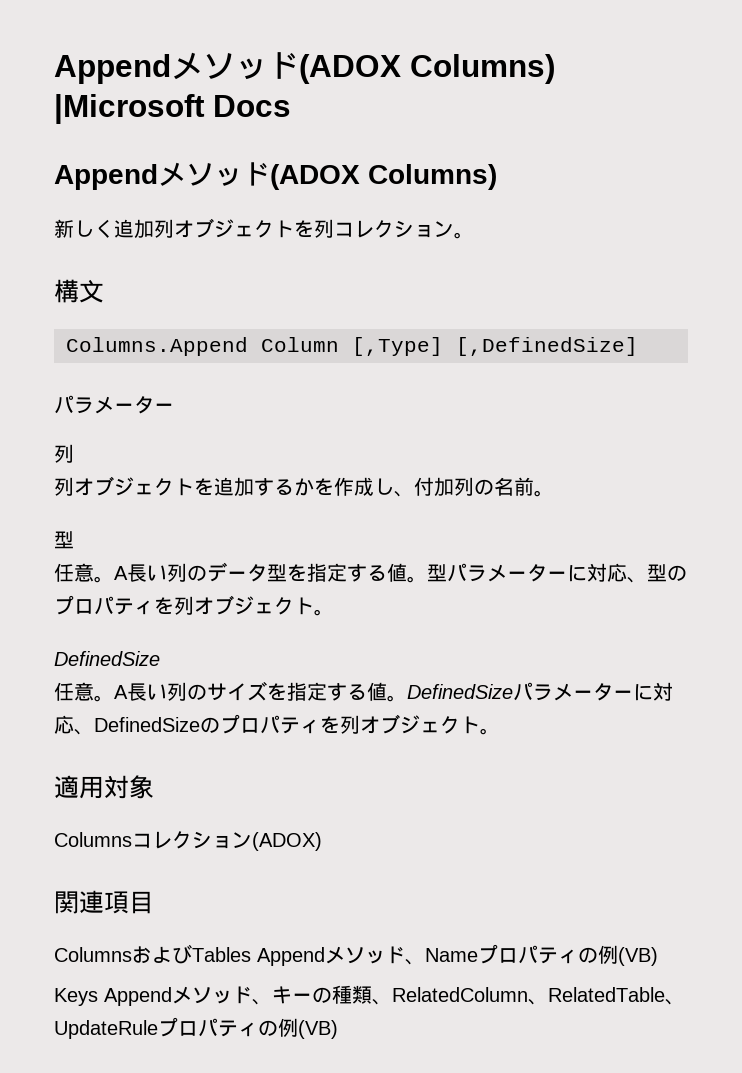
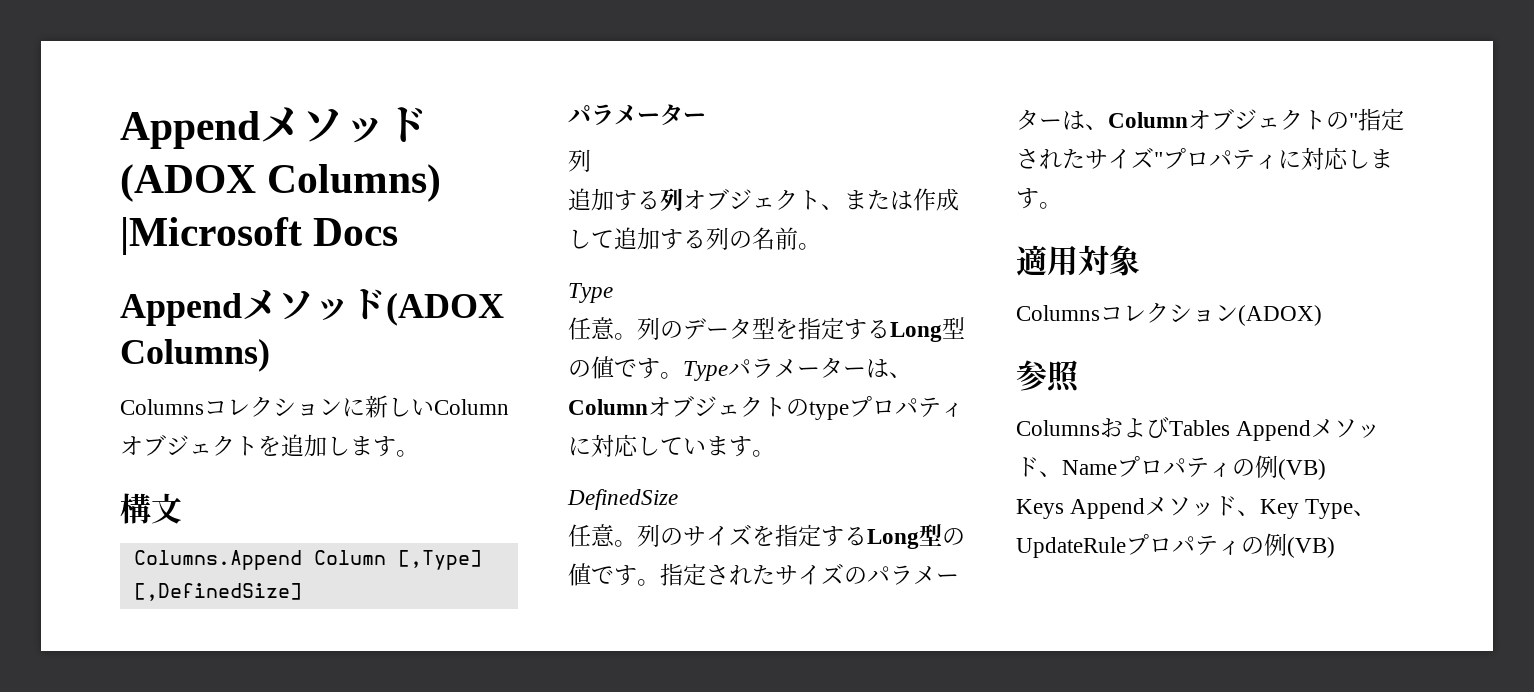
[54,218,454,239] 新しく追加列オブジェクトを列コレクション -> [120,395,509,418] [120,434,396,457] Columnsコレクションに新しいColumnオブジェクトを追加します
[54,476,454,497] 列オブジェクトを追加するかを作成し、付加 -> [568,188,959,211] [568,227,706,250] 追加する列オブジェクト、または作成して追加する
[54,531,74,549] [54,563,167,583] 型 // 任意。A長い -> [568,283,613,303] [568,317,637,340] Type // 任意。
[387,563,687,583] [54,595,314,615] 値。型パラメーターに対応、型のプロパティを列オブジェクト -> [890,317,965,342] [568,356,912,381] [568,396,964,420] [568,434,752,457] Long型の値です。Typeパラメーターは、Columnオブジェクトのtypeプロパティに対応しています
[114,683,167,701] A長い -> (637, 543) none
[367,682,673,702] [54,714,480,735] 値。DefinedSizeパラメーターに対応、DefinedSizeのプロパティを列オブジェクト -> [867,524,965,549] [568,563,959,586] [1016,108,1404,131] [1016,147,1393,170] [1016,188,1039,209] Long型の値です。指定されたサイズのパラメーターは、Columnオブジェクトの"指定されたサイズ"プロパティに対応します
[54,890,154,914] 関連項目 -> [1016,360,1080,393] 参照
[272,985,665,1005] キーの種類、RelatedColumn、RelatedTable -> [1260,499,1354,519] Key Type

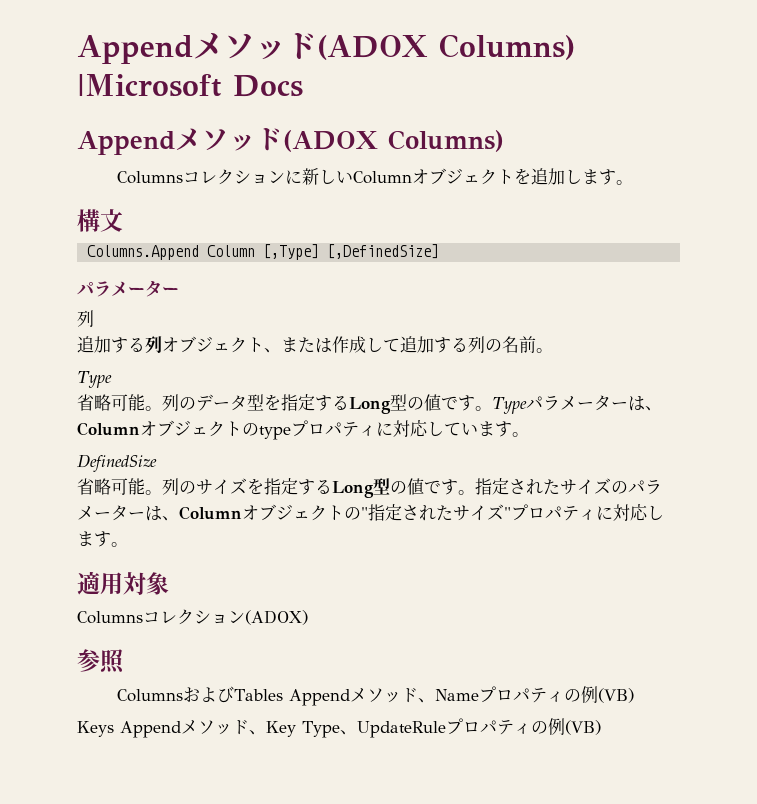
[568,317,615,340] 任意 -> [77,394,145,411] 省略可能
[568,524,615,547] 任意 -> [77,478,145,495] 省略可能

